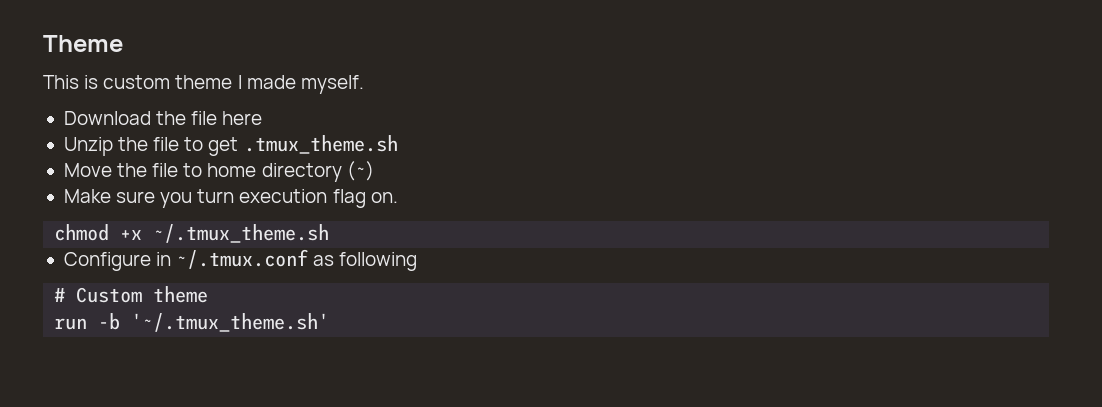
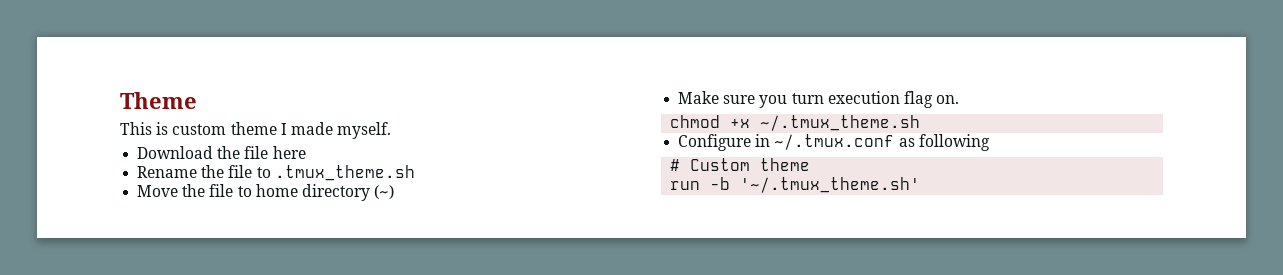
[63,137,239,156] Unzip the file to get -> [137,165,271,178] Rename the file to

